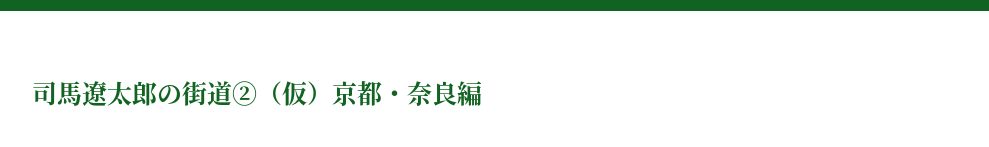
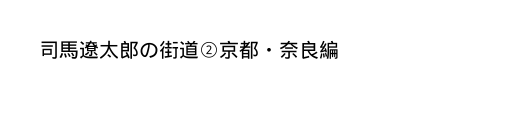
[257,81,332,106] （仮） -> (219, 49) none

